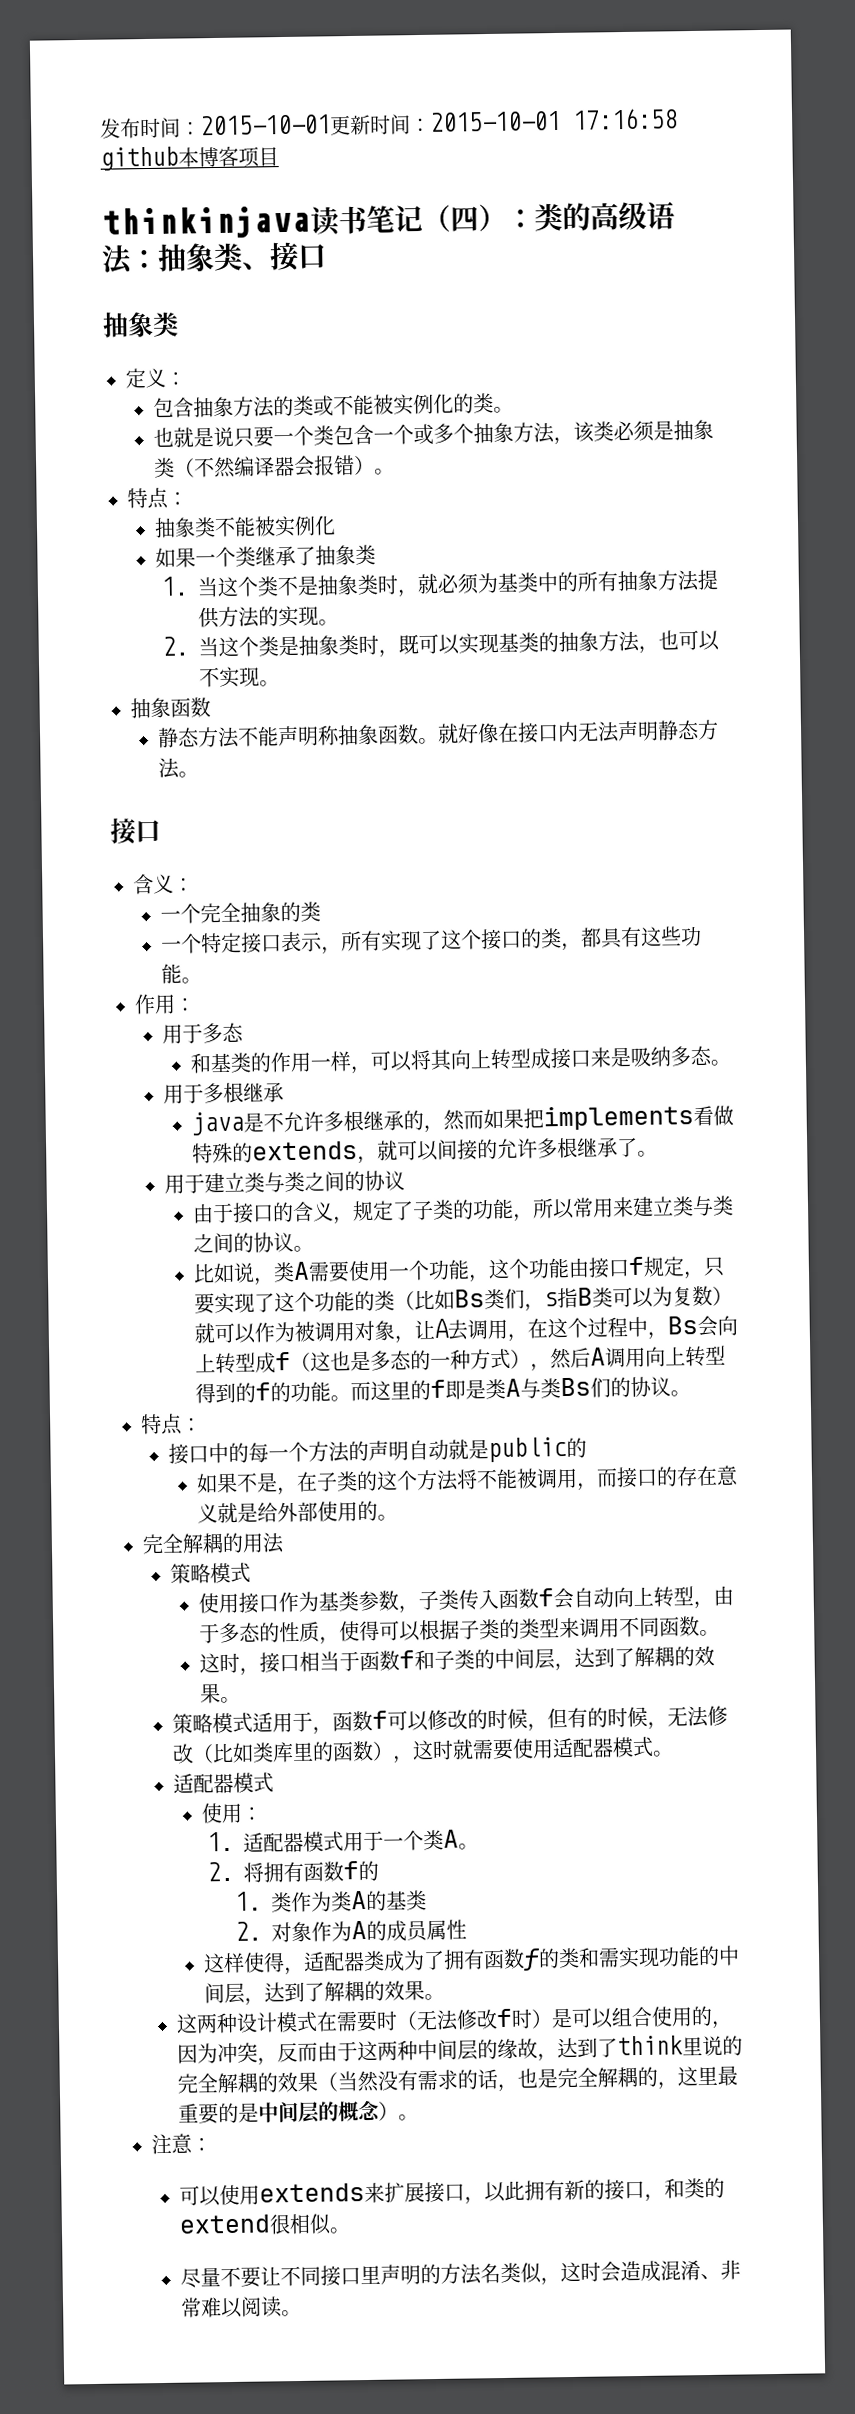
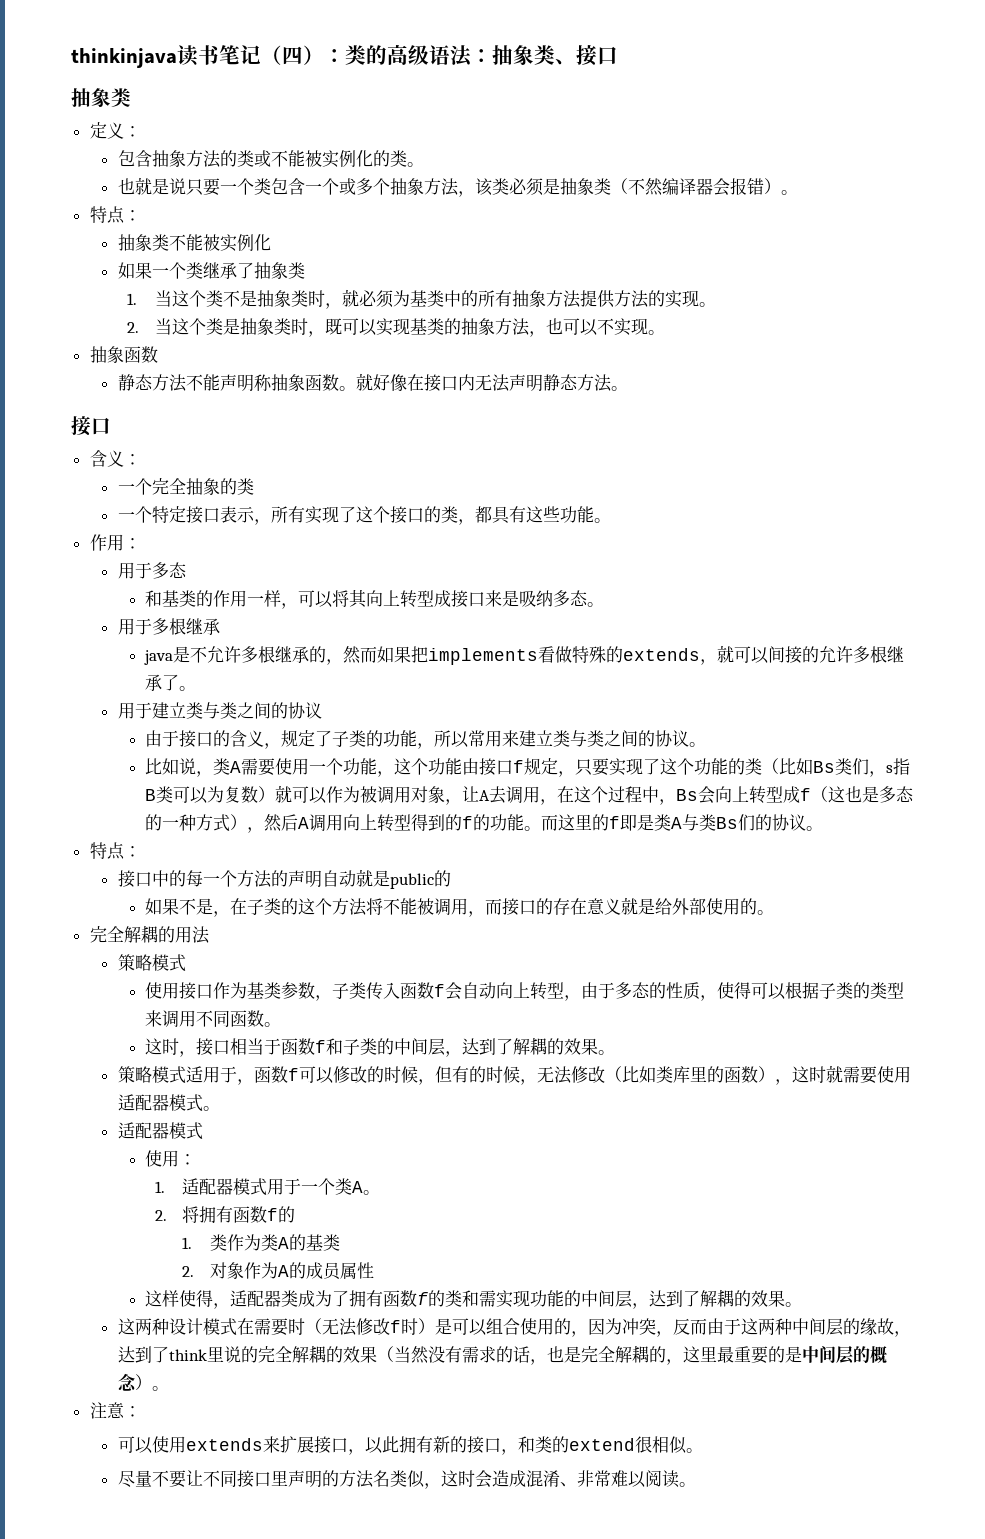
[100,108,678,139] [100,146,279,171] 发布时间：2015-10-01更新时间：2015-10-01 17:16:58 github本博客项目 // -> (71, 58) none

